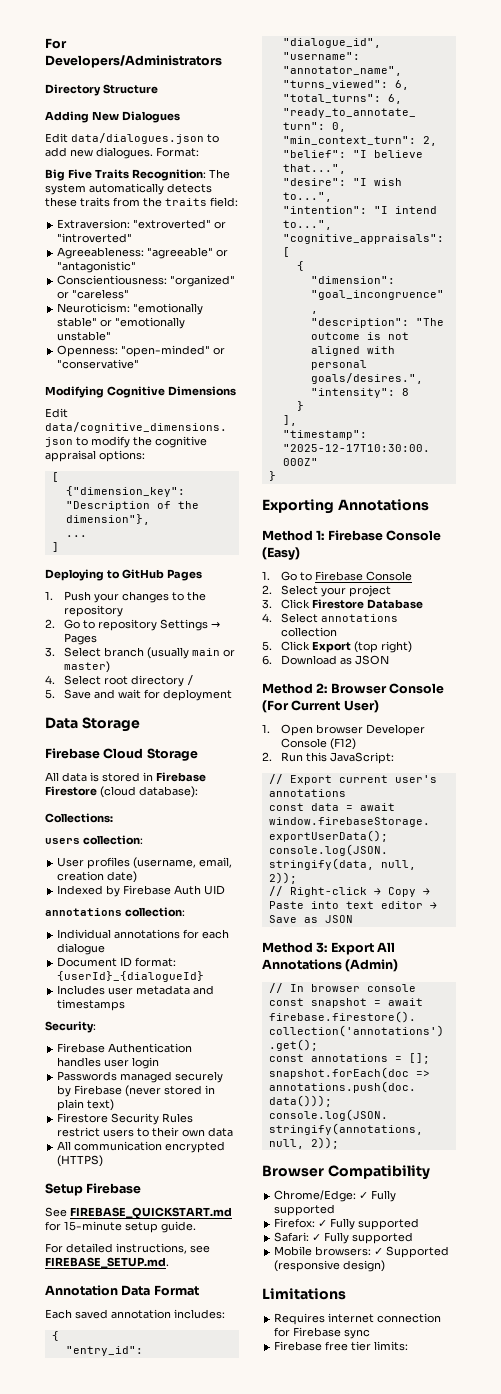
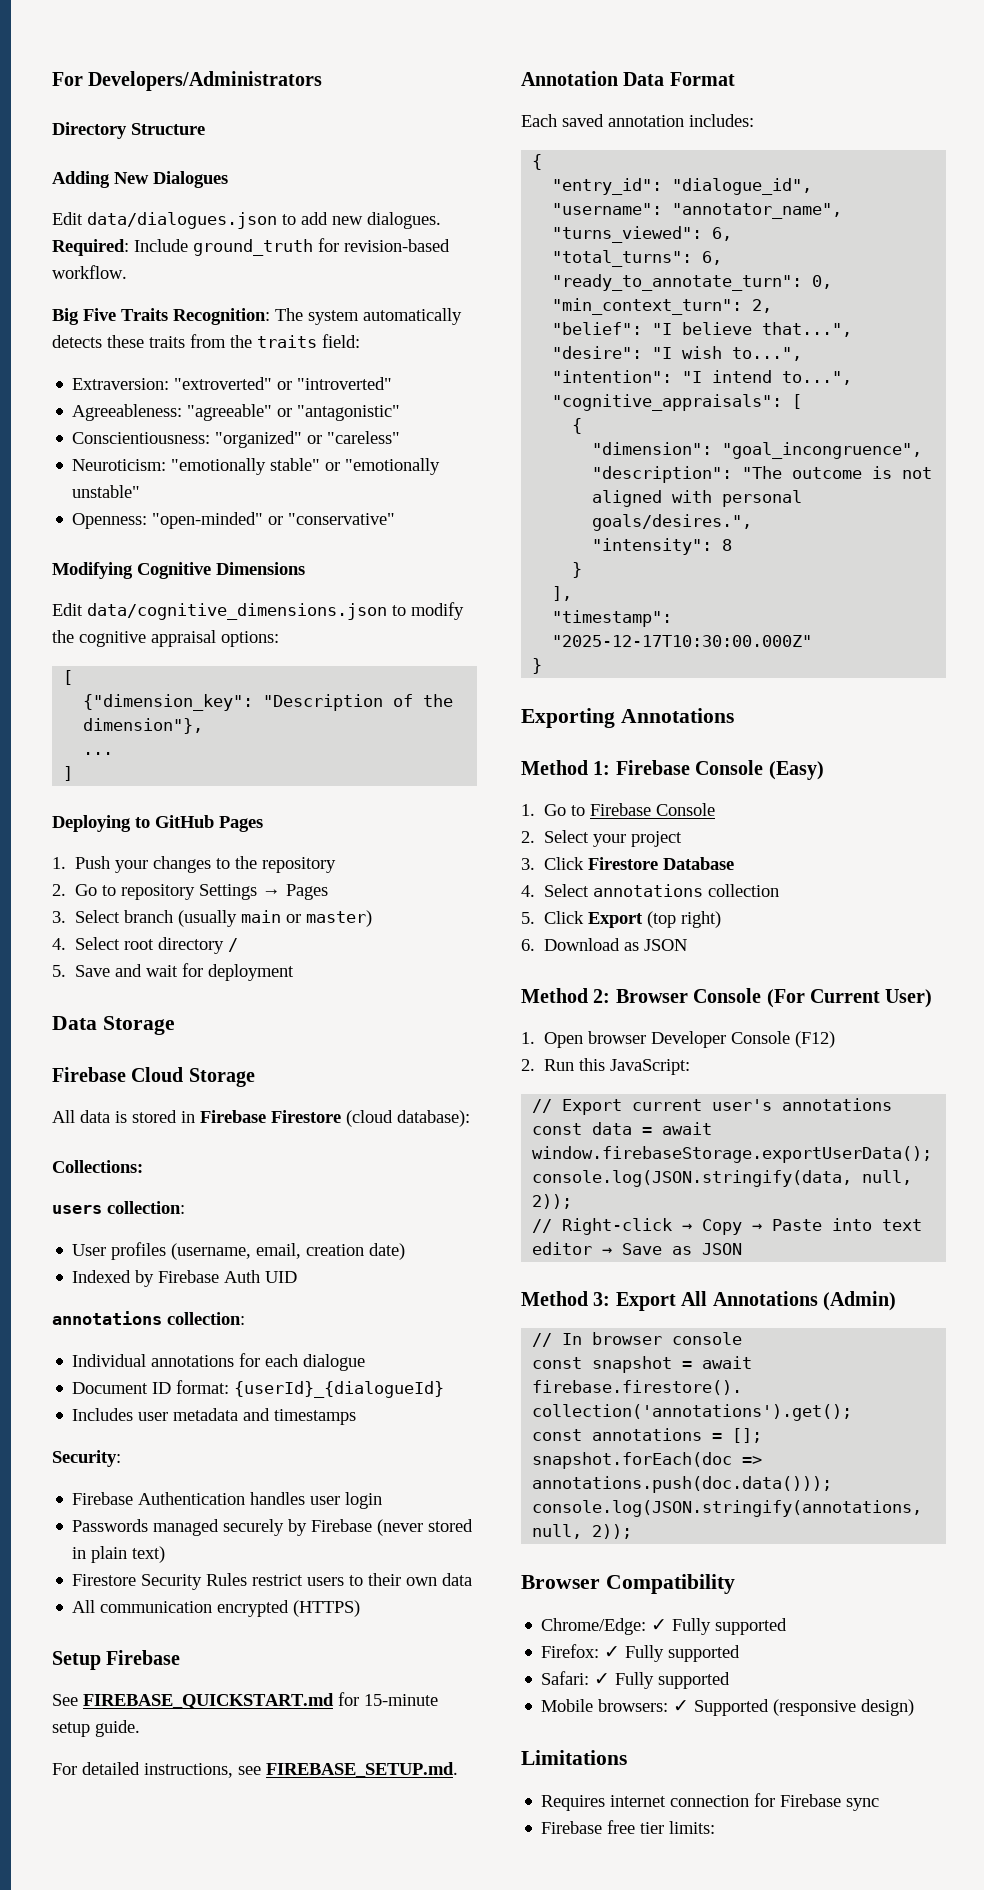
[156,147,199,157] Format: -> [52,238,450,256] [52,265,127,279] Required: Include ground_truth for revision-based workflow.

